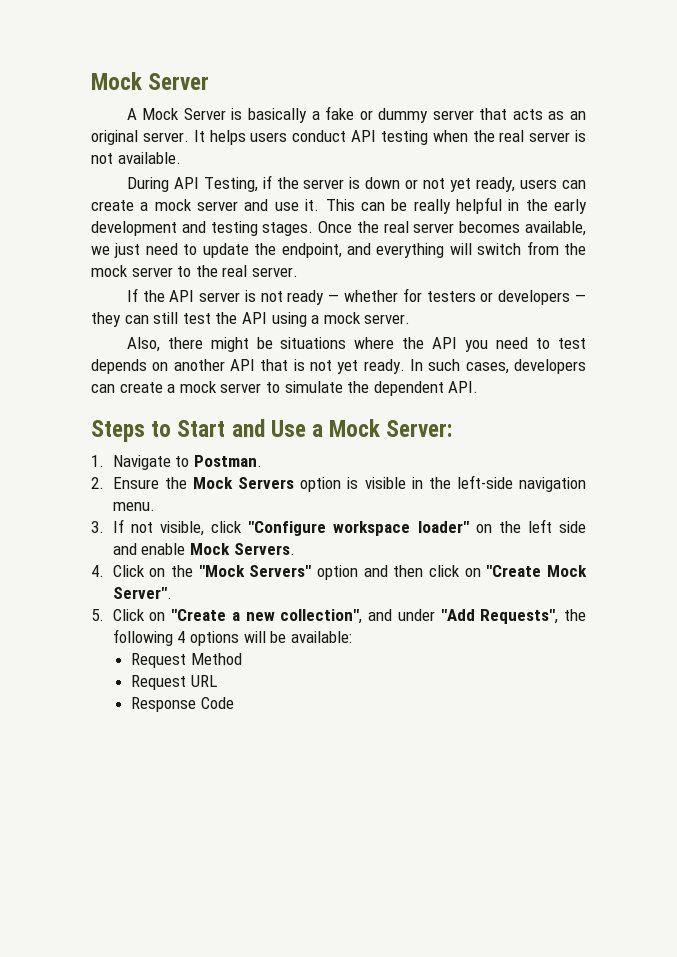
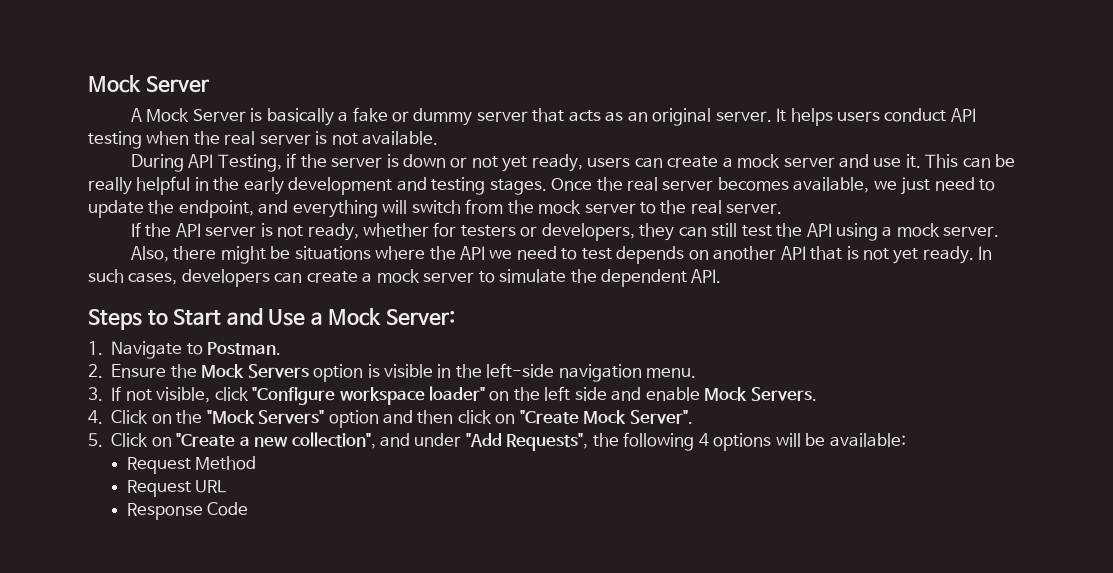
[287,290,340,305] ready — -> [307,223,359,241] ready,
[498,290,586,305] developers — -> [541,223,635,241] developers,
[465,340,489,352] you -> [489,250,513,259] we

